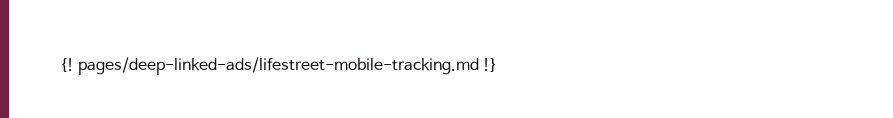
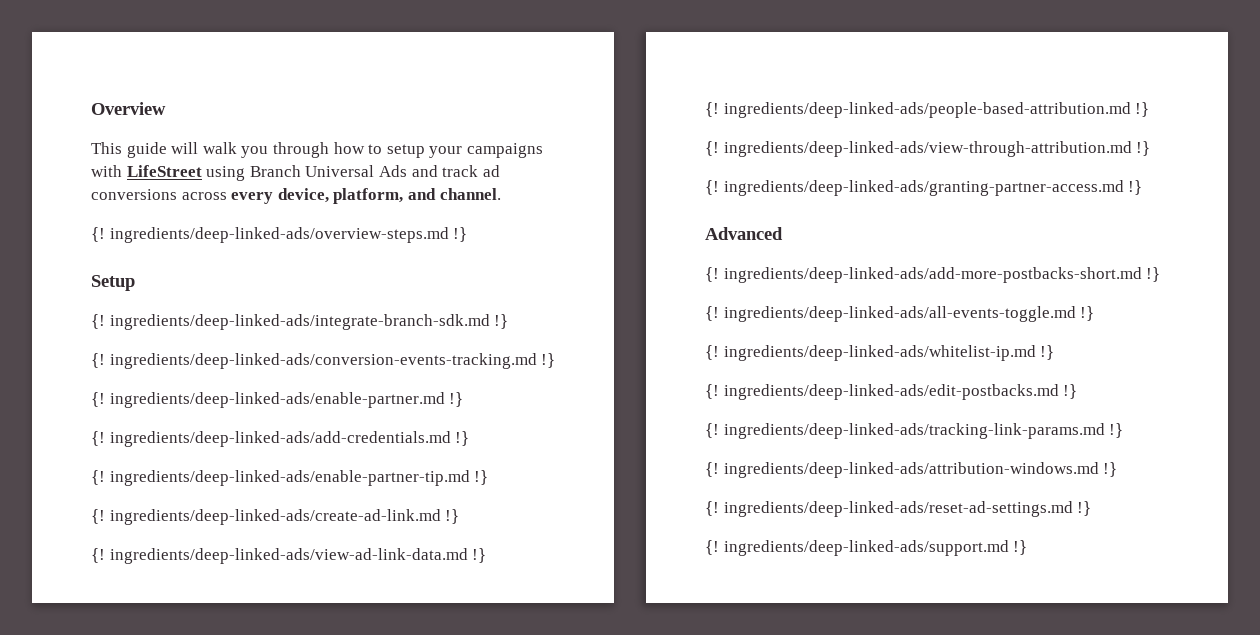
[60,57,480,75] {! pages/deep-linked-ads/lifestreet-mobile-tracking.md -> [91,102,166,115] [91,142,543,158] [91,165,500,181] [91,188,501,204] [91,227,468,243] [91,275,135,291] [91,314,509,330] [91,353,556,369] [91,392,464,408] [91,431,470,447] [91,470,489,486] [91,509,460,525] [91,548,487,564] [705,102,1150,118] [705,141,1151,157] [705,180,1143,196] [705,227,783,240] [705,267,1161,283] [705,306,1095,322] [705,345,1055,361] [705,384,1078,400] [705,423,1124,439] [705,462,1118,478] [705,501,1092,517] [705,540,1009,556] Overview // This guide will walk you through how to setup your campaigns with LifeStreet using Branch Universal Ads and track ad conversions across every device, platform, and channel. // {! ingredients/deep-linked-ads/overview-steps.md !} // Setup // {! ingredients/deep-linked-ads/integrate-branch-sdk.md !} // {! ingredients/deep-linked-ads/conversion-events-tracking.md !} // {! ingredients/deep-linked-ads/enable-partner.md !} // {! ingredients/deep-linked-ads/add-credentials.md !} // {! ingredients/deep-linked-ads/enable-partner-tip.md !} // {! ingredients/deep-linked-ads/create-ad-link.md !} // {! ingredients/deep-linked-ads/view-ad-link-data.md !} // {! ingredients/deep-linked-ads/people-based-attribution.md !} // {! ingredients/deep-linked-ads/view-through-attribution.md !} // {! ingredients/deep-linked-ads/granting-partner-access.md !} // Advanced // {! ingredients/deep-linked-ads/add-more-postbacks-short.md !} // {! ingredients/deep-linked-ads/all-events-toggle.md !} // {! ingredients/deep-linked-ads/whitelist-ip.md !} // {! ingredients/deep-linked-ads/edit-postbacks.md !} // {! ingredients/deep-linked-ads/tracking-link-params.md !} // {! ingredients/deep-linked-ads/attribution-windows.md !} // {! ingredients/deep-linked-ads/reset-ad-settings.md !} // {! ingredients/deep-linked-ads/support.md

